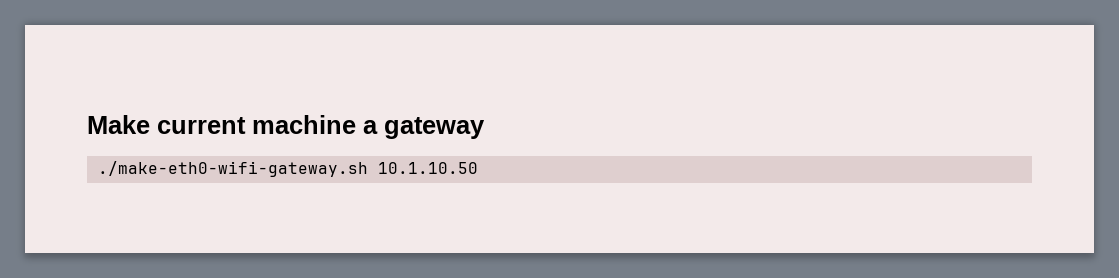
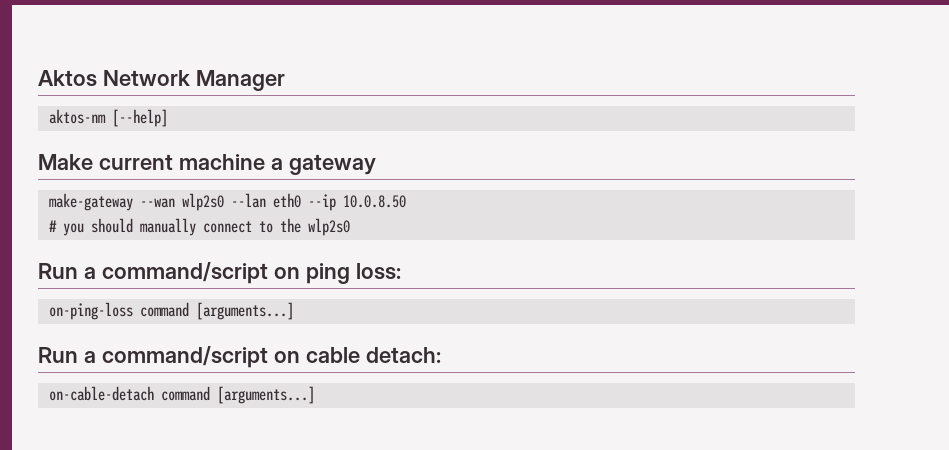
(87, 124) none -> [38,70,285,91] [48,109,168,127] Aktos Network Manager // aktos-nm [--help] //
[97,161,478,177] ./make-eth0-wifi-gateway.sh 10.1.10.50 -> [48,193,406,211] [48,218,350,236] [38,262,401,284] [48,302,294,320] [38,346,441,368] [48,386,315,404] make-gateway --wan wlp2s0 --lan eth0 --ip 10.0.8.50 // # you should manually connect to the wlp2s0 // Run a command/script on ping loss: // on-ping-loss command [arguments...] // Run a command/script on cable detach: // on-cable-detach command [arguments...]

